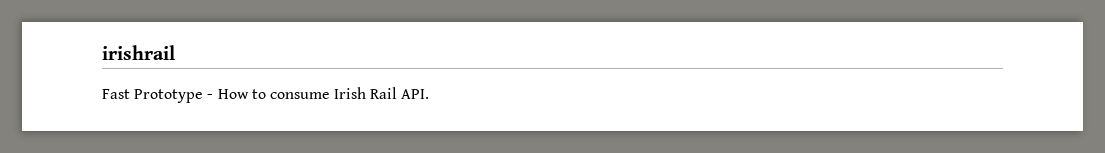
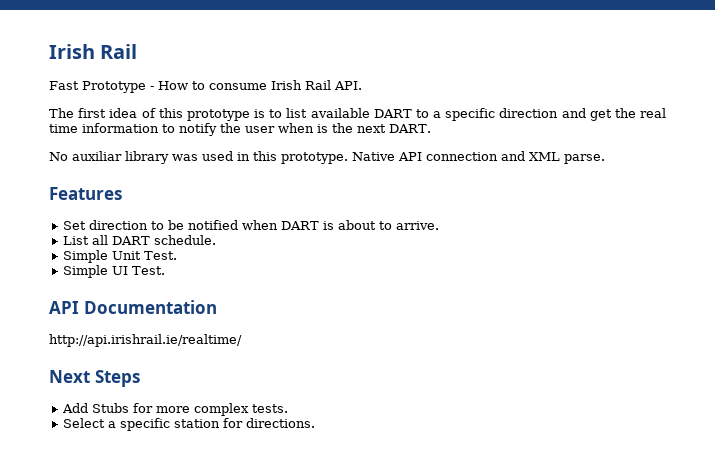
[102,45,175,60] irishrail -> [49,44,138,59] Irish Rail
(430, 94) none -> [49,108,666,121] [49,123,431,136] [49,151,605,164] [49,187,122,200] [62,220,439,230] [62,235,216,245] [62,250,177,263] [62,265,165,278] [49,300,217,314] [49,334,242,347] [49,370,140,387] [61,403,288,416] [62,418,315,431] // The first idea of this prototype is to list available DART to a specific direction and get the real time information to notify the user when is the next DART. // No auxiliar library was used in this prototype. Native API connection and XML parse. // Features // Set direction to be notified when DART is about to arrive. // List all DART schedule. // Simple Unit Test. // Simple UI Test. // API Documentation // http://api.irishrail.ie/realtime/ // Next Steps // Add Stubs for more complex tests. // Select a specific station for directions.

